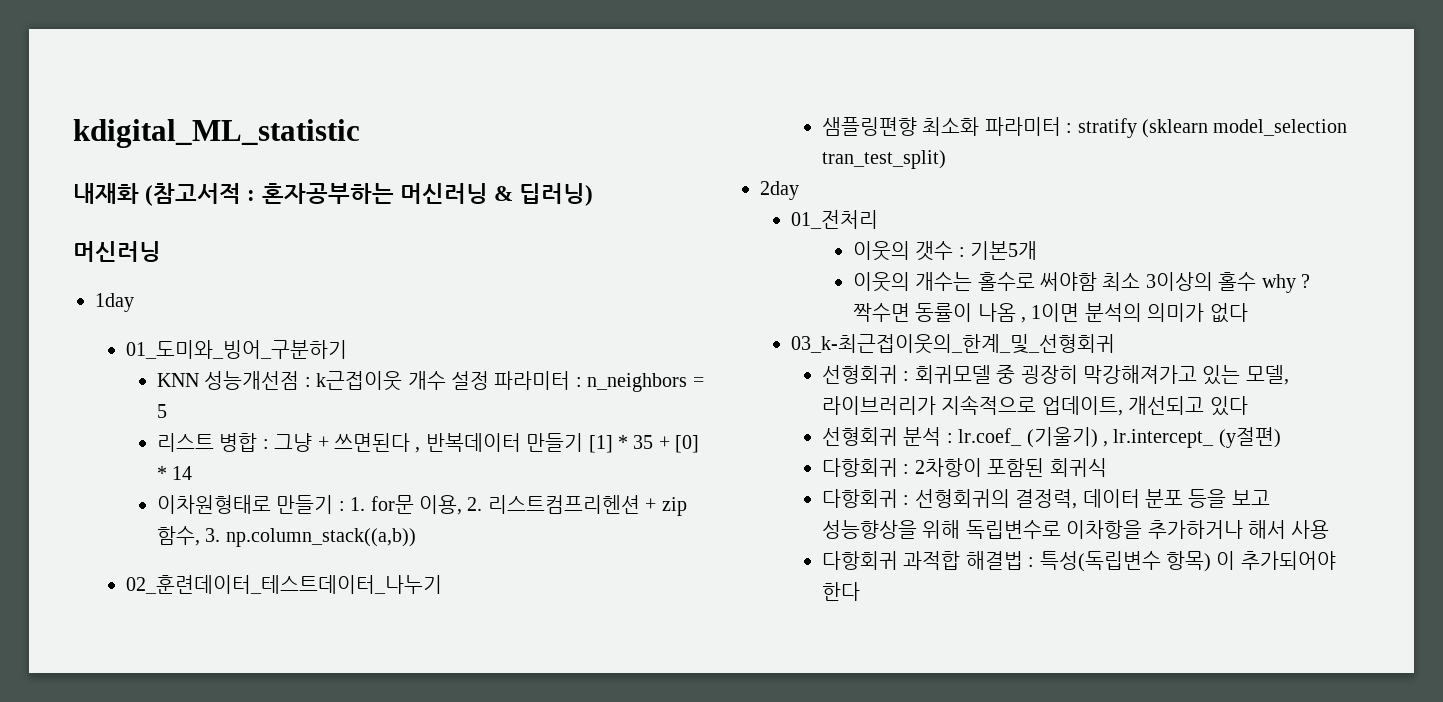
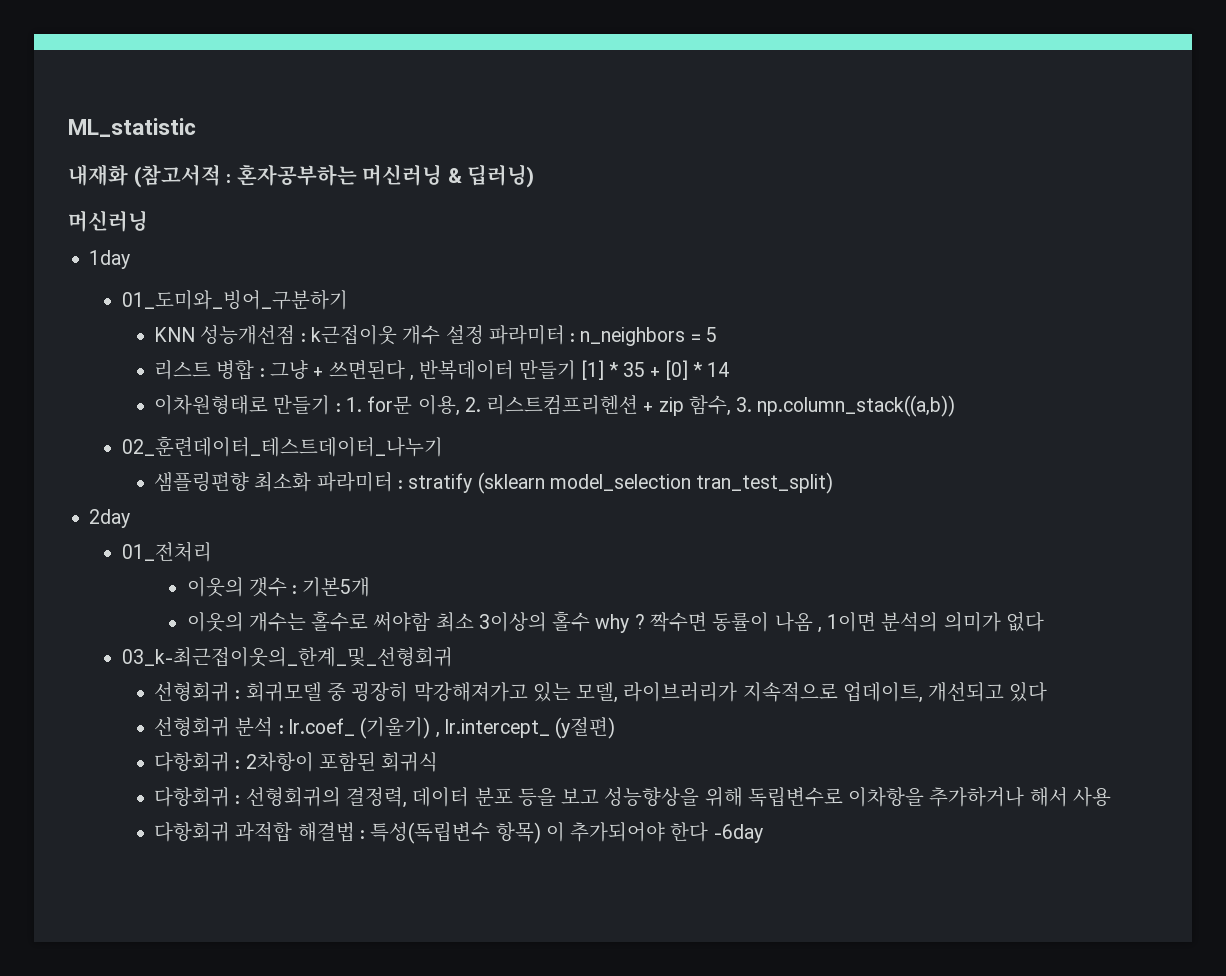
[73,119,360,148] kdigital_ML_statistic -> [68,118,196,137] ML_statistic
(860, 591) none -> [713,824,763,843] -6day

